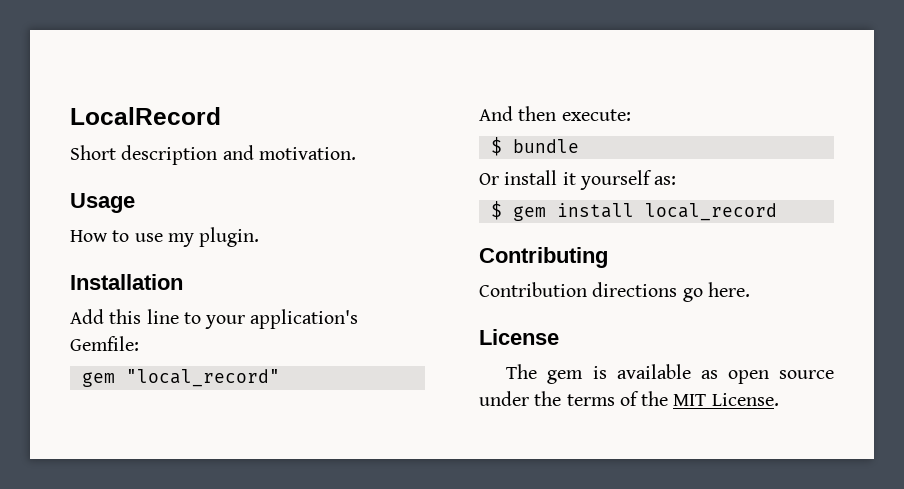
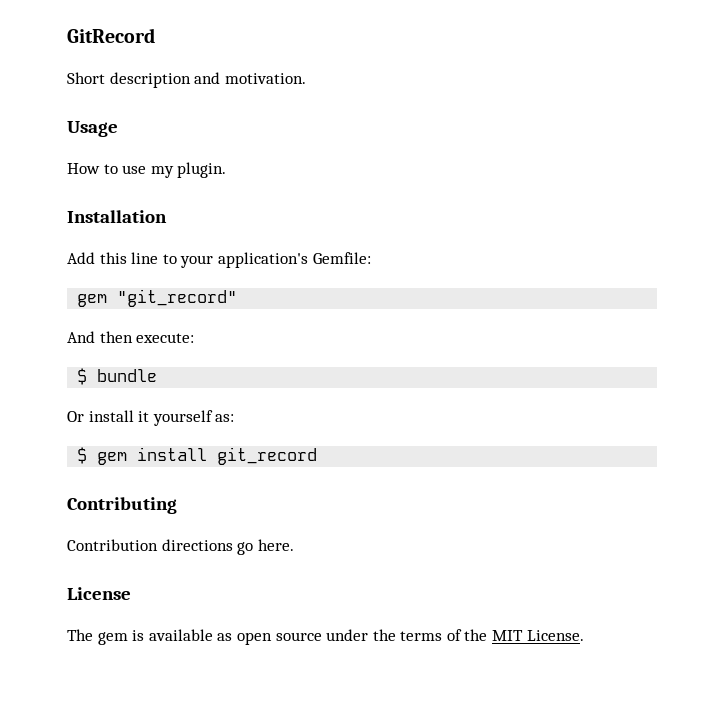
[70,107,221,125] LocalRecord -> [67,28,155,43] GitRecord
[125,369,280,387] "local_record" -> [117,289,238,307] "git_record"
[644,203,777,221] local_record -> [217,447,318,465] git_record

